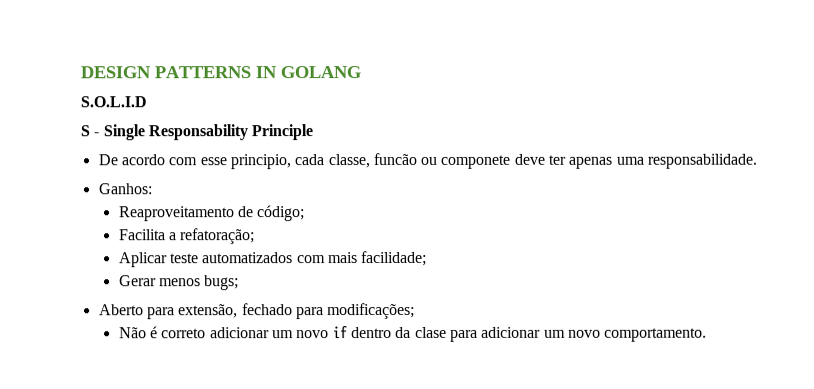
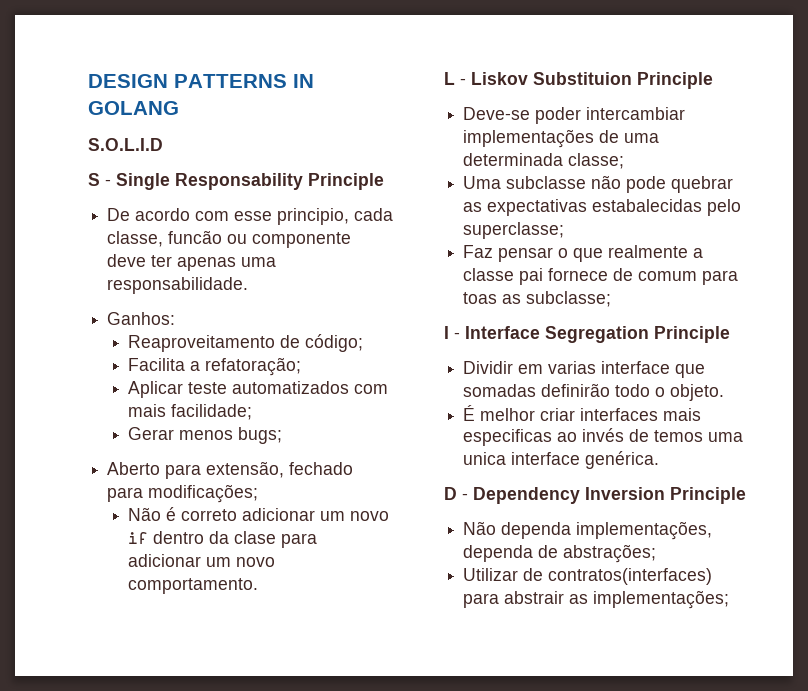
[440,154,511,169] componete -> [252,232,352,248] componente
(708, 334) none -> [444,72,713,89] [463,107,686,124] [463,129,660,148] [463,153,625,169] [463,175,734,193] [463,199,742,216] [463,222,565,239] [463,245,704,262] [463,268,739,285] [463,291,612,307] [444,326,730,343] [463,361,706,378] [463,383,725,401] [463,405,702,421] [463,428,744,446] [463,451,660,469] [444,487,746,504] [463,521,713,540] [463,544,657,563] [463,568,713,585] [463,590,730,609] // L - Liskov Substituion Principle // Deve-se poder intercambiar implementações de uma determinada classe; // Uma subclasse não pode quebrar as expectativas estabalecidas pelo superclasse; // Faz pensar o que realmente a classe pai fornece de comum para toas as subclasse; // I - Interface Segregation Principle // Dividir em varias interface que somadas definirão todo o objeto. // É melhor criar interfaces mais especificas ao invés de temos uma unica interface genérica. // D - Dependency Inversion Principle // Não dependa implementações, dependa de abstrações; // Utilizar de contratos(interfaces) para abstrair as implementações;

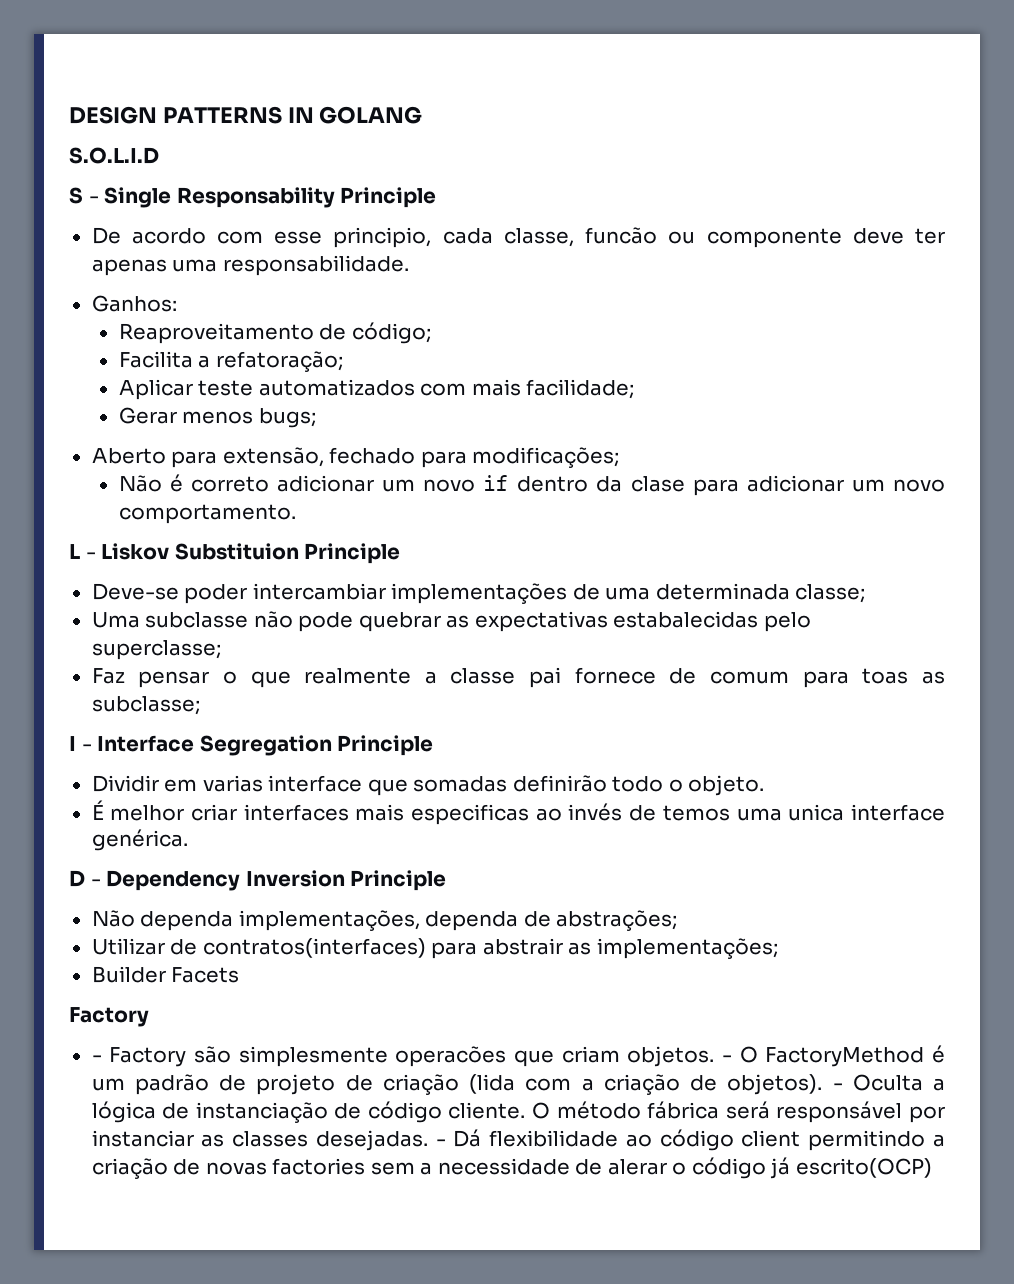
(730, 599) none -> [91,966,240,983] [69,1007,149,1027] [91,1045,945,1067] [91,1074,946,1095] [91,1101,945,1123] [91,1129,945,1151] [91,1157,932,1179] // Builder Facets // Factory // - Factory são simplesmente operacões que criam objetos. - O FactoryMethod é um padrão de projeto de criação (lida com a criação de objetos). - Oculta a lógica de instanciação de código cliente. O método fábrica será responsável por instanciar as classes desejadas. - Dá flexibilidade ao código client permitindo a criação de novas factories sem a necessidade de alerar o código já escrito(OCP)

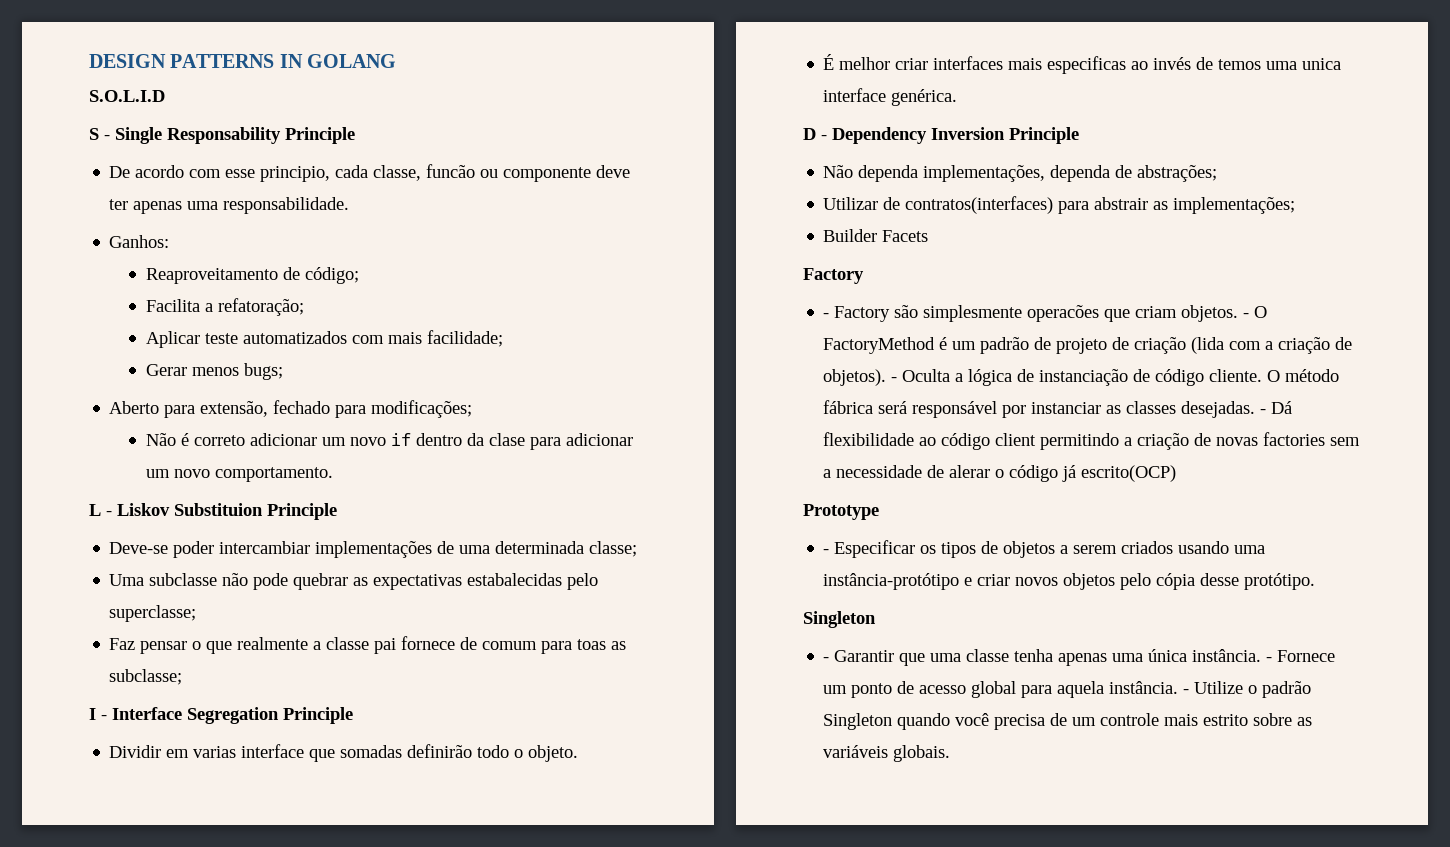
(932, 1168) none -> [803,504,879,520] [823,540,1266,558] [823,573,1316,590] [803,611,876,628] [823,649,1336,666] [823,681,1312,698] [823,713,1313,730] [823,745,951,762] // Prototype // - Especificar os tipos de objetos a serem criados usando uma instância-protótipo e criar novos objetos pelo cópia desse protótipo. // Singleton // - Garantir que uma classe tenha apenas uma única instância. - Fornece um ponto de acesso global para aquela instância. - Utilize o padrão Singleton quando você precisa de um controle mais estrito sobre as variáveis globais.

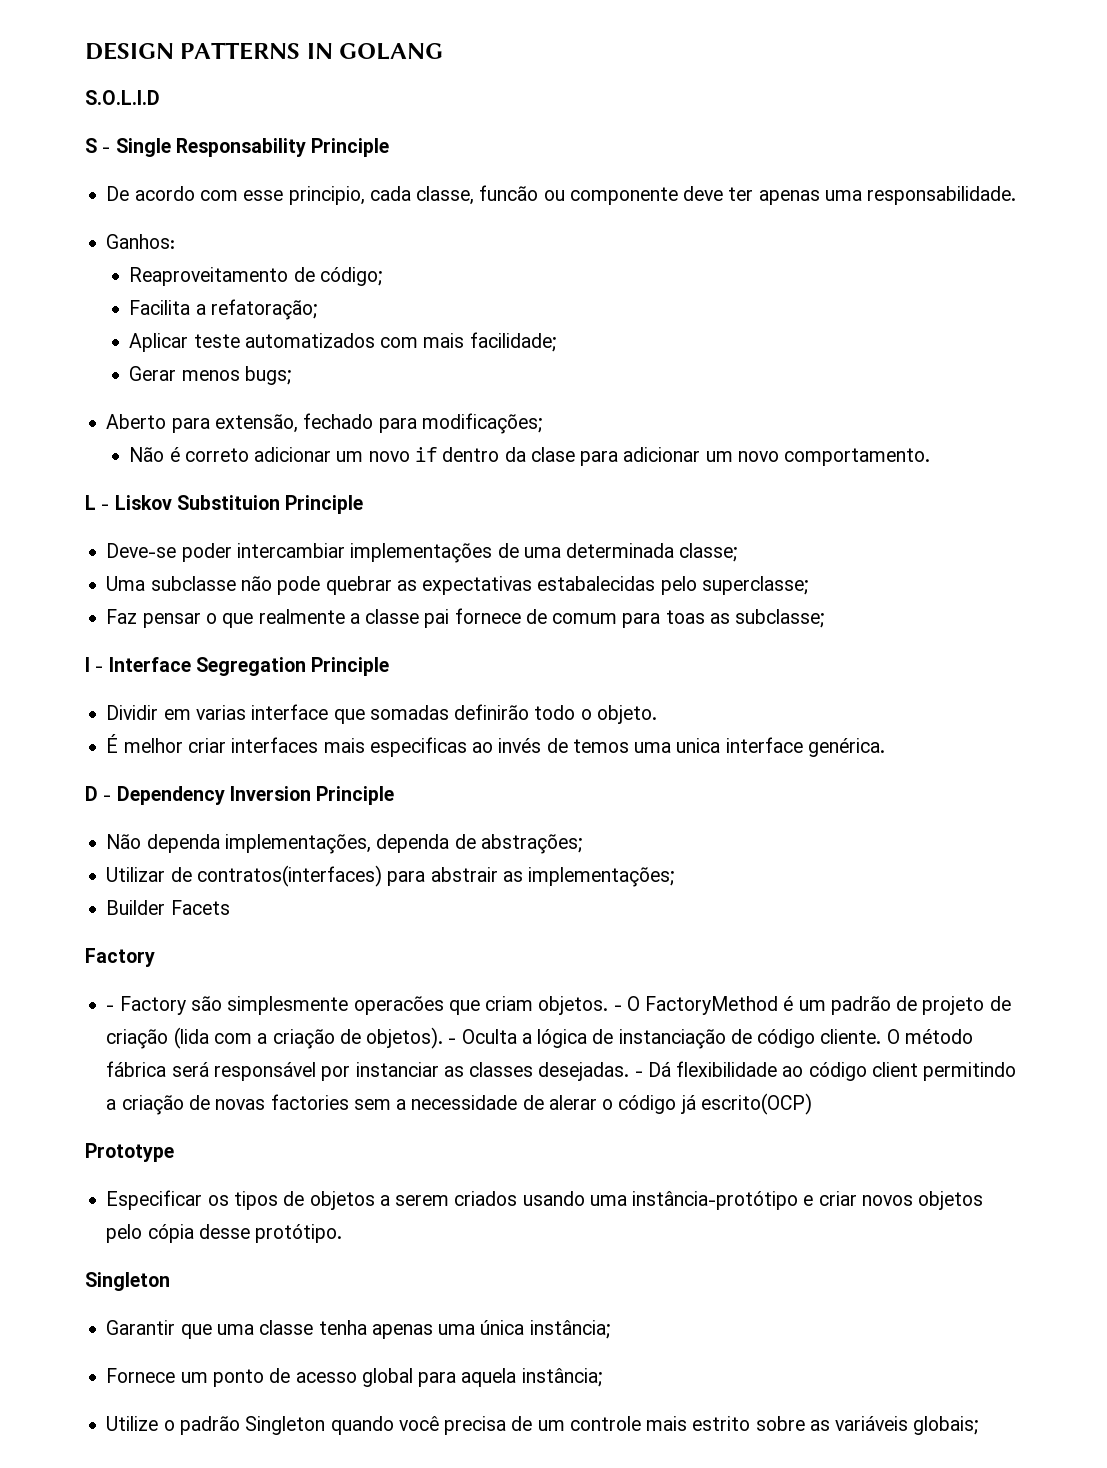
[823,549,830,554] - -> (174, 1152) none
[823,657,830,662] - -> (170, 1281) none
[1192,649,1273,662] instância. - -> [529,1320,610,1339] instância; //
[1109,681,1190,694] instância. - -> [521,1368,602,1387] instância; //
[893,745,951,762] globais. -> [913,1416,979,1435] globais;

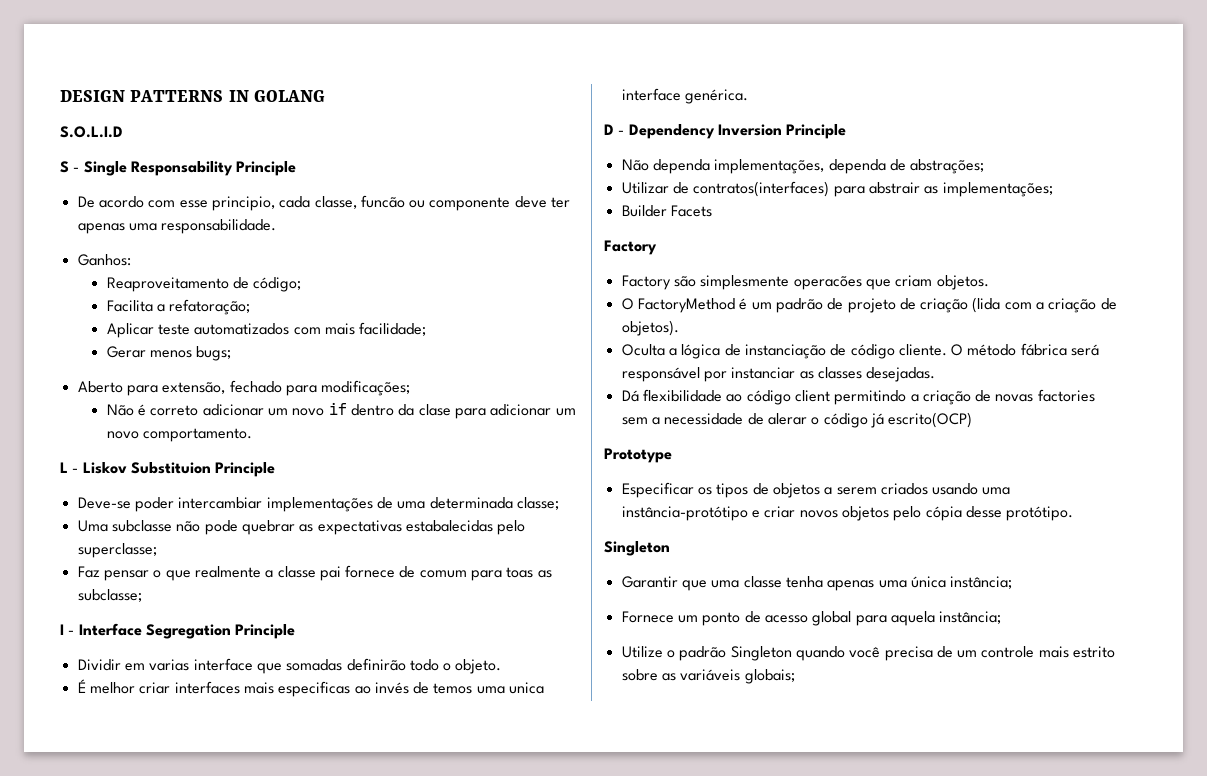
[106,1005,115,1011] - -> (657, 247) none
[613,1005,622,1011] - -> (989, 282) //
[448,1038,457,1044] - -> (679, 328) //
[634,1071,643,1077] - -> (936, 374) //

